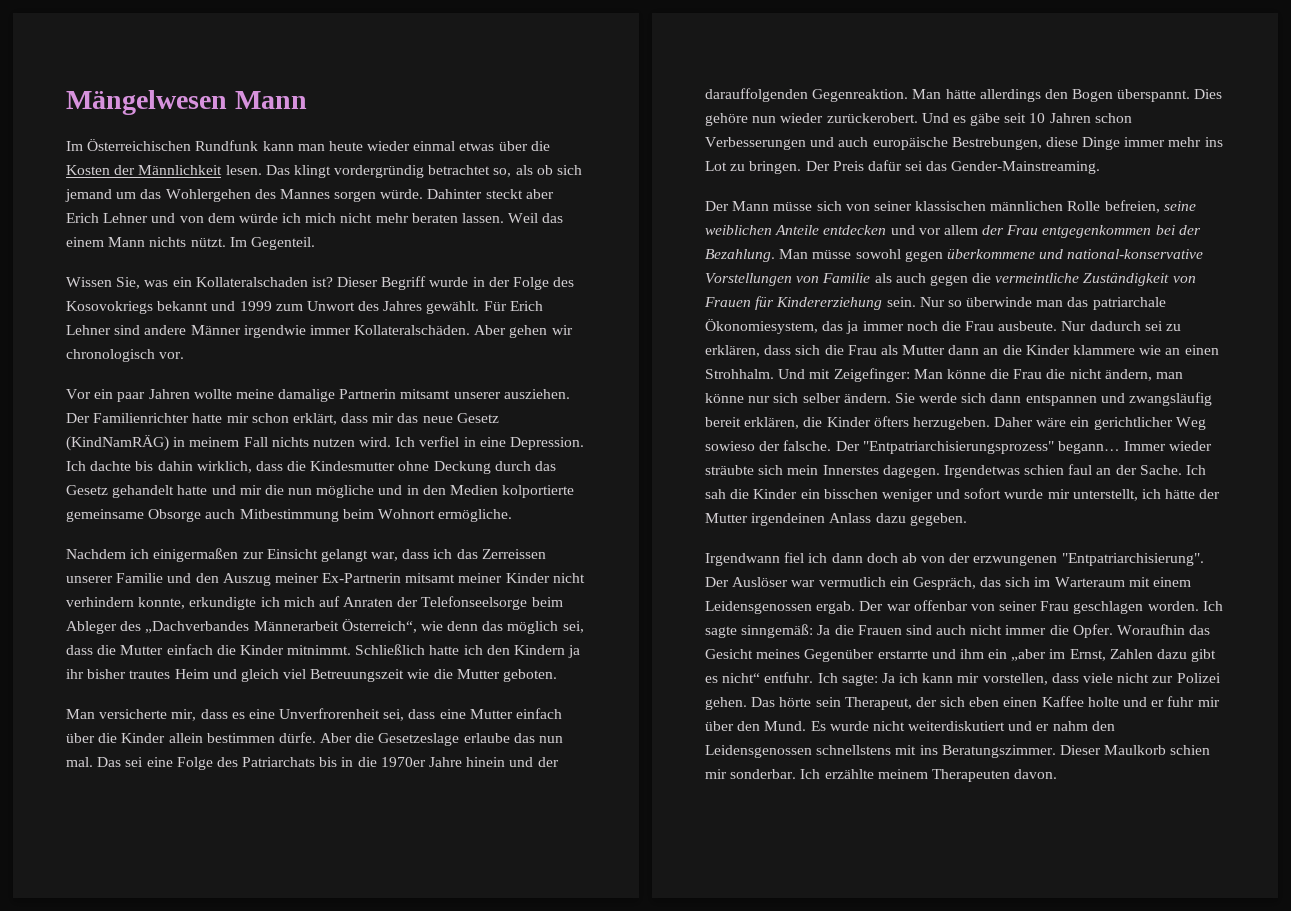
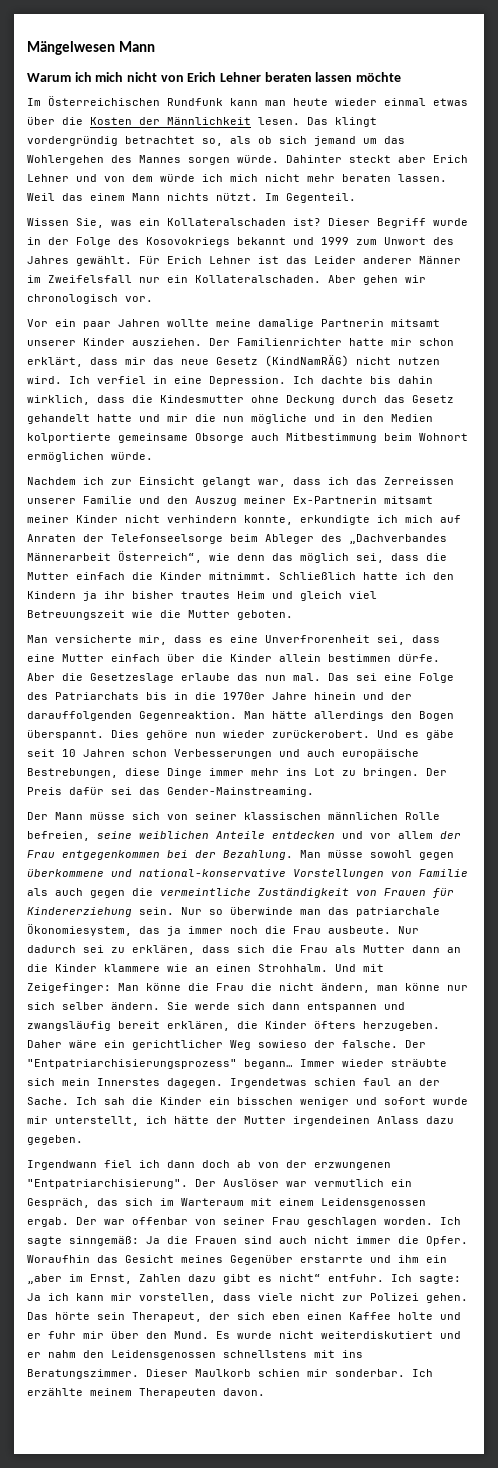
(307, 100) none -> [27,72,401,82] // Warum ich mich nicht von Erich Lehner beraten lassen möchte
[114,325,471,338] sind andere Männer irgendwie immer Kollateralschäden. -> [258,256,461,264] [27,275,321,283] ist das Leider anderer Männer im Zweifelsfall nur ein Kollateralschaden.
(501, 395) none -> [83,338,125,346] Kinder
[173,437,309,447] in meinem Fall nichts -> [356,357,391,365] nicht
[438,509,513,522] ermögliche. -> [27,452,153,462] ermöglichen würde.
[153,548,239,562] einigermaßen -> (104, 481) none

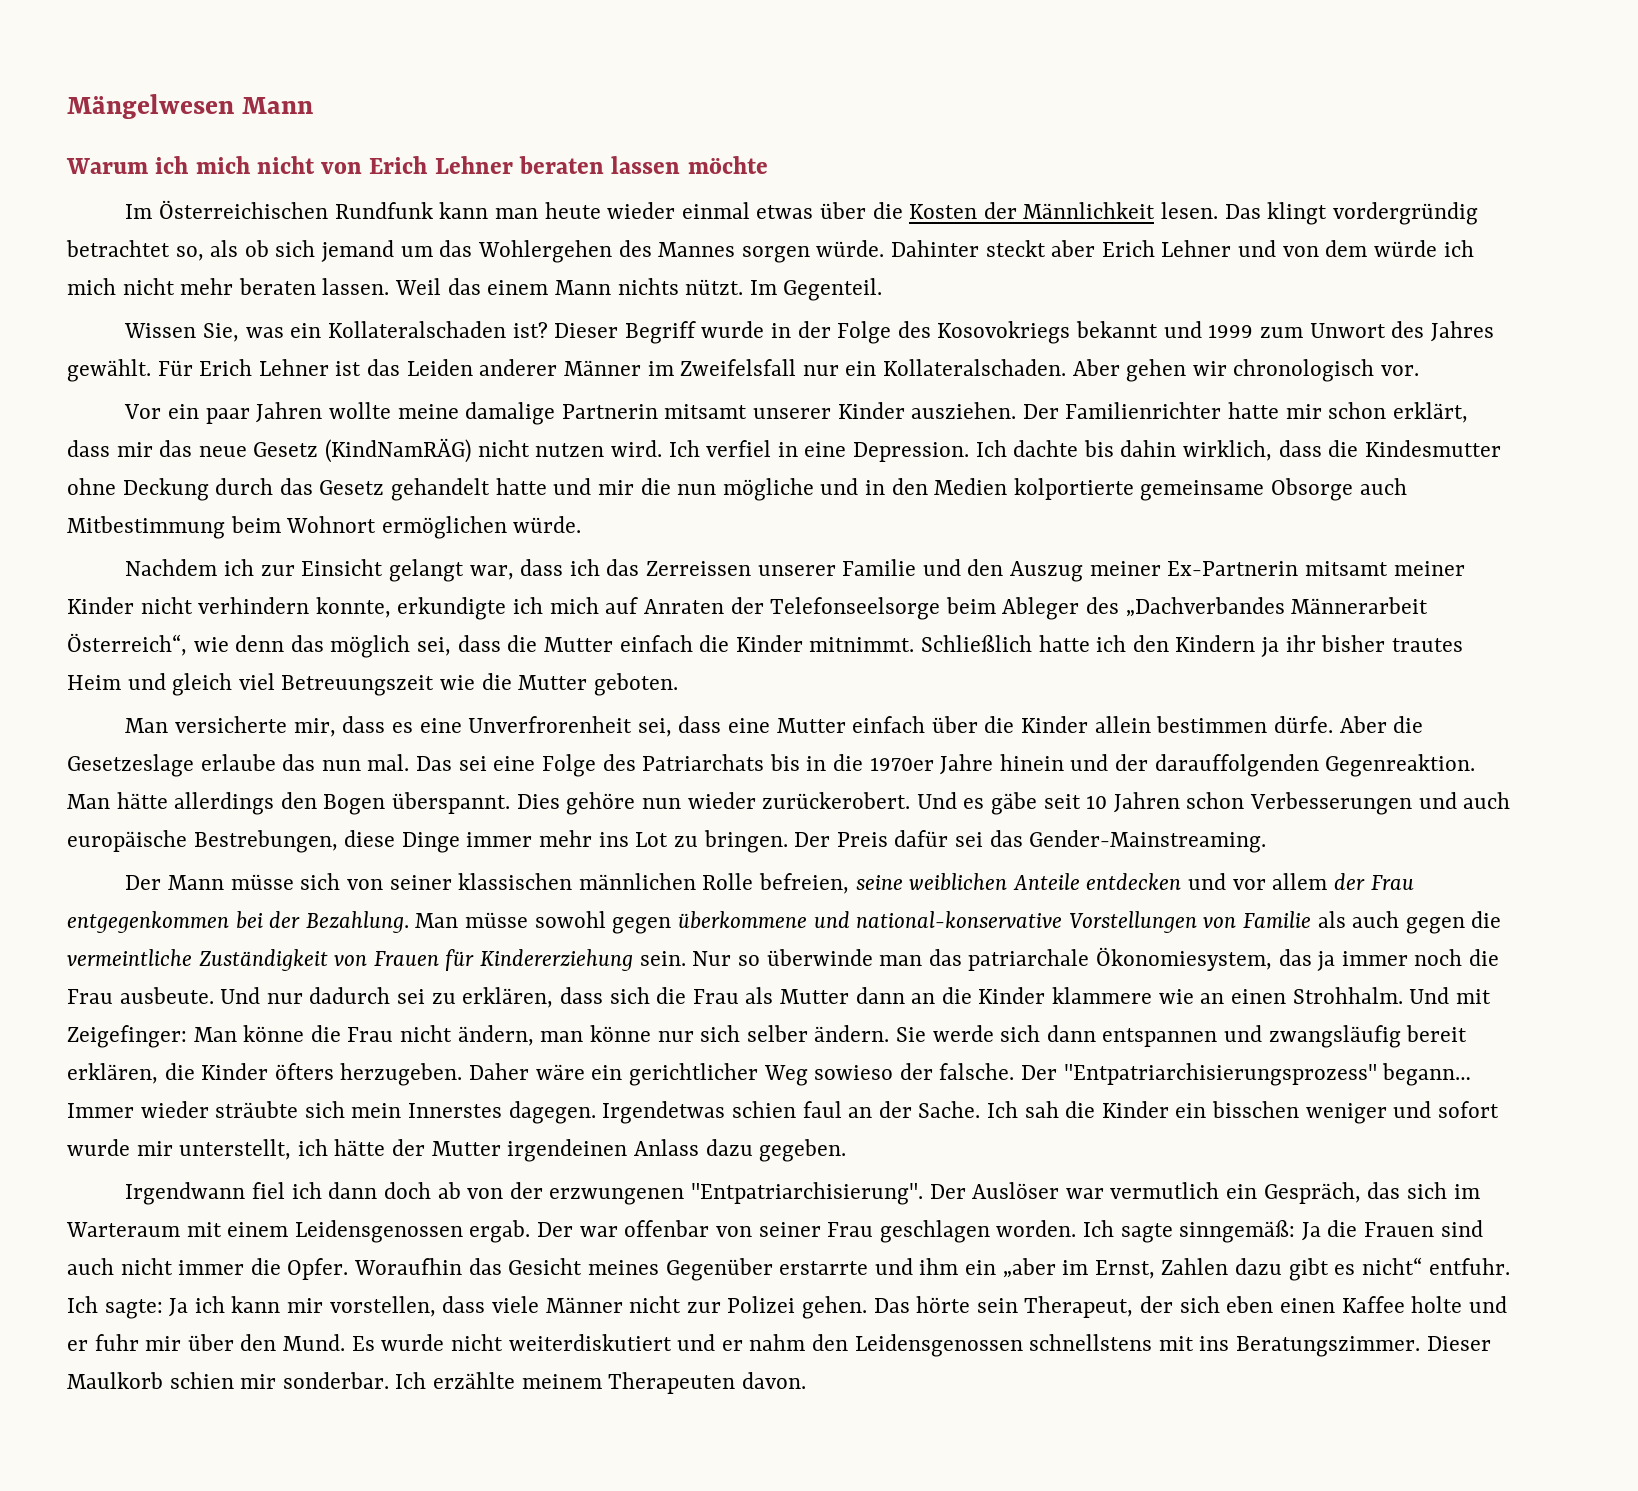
[314,256,356,264] Leider -> [406,359,473,376] Leiden
[398,926,419,934] Nur -> [220,987,303,1004] Und nur
[251,983,272,991] die -> (394, 1034) none
(293, 1297) none -> [545,1297,623,1313] Männer

